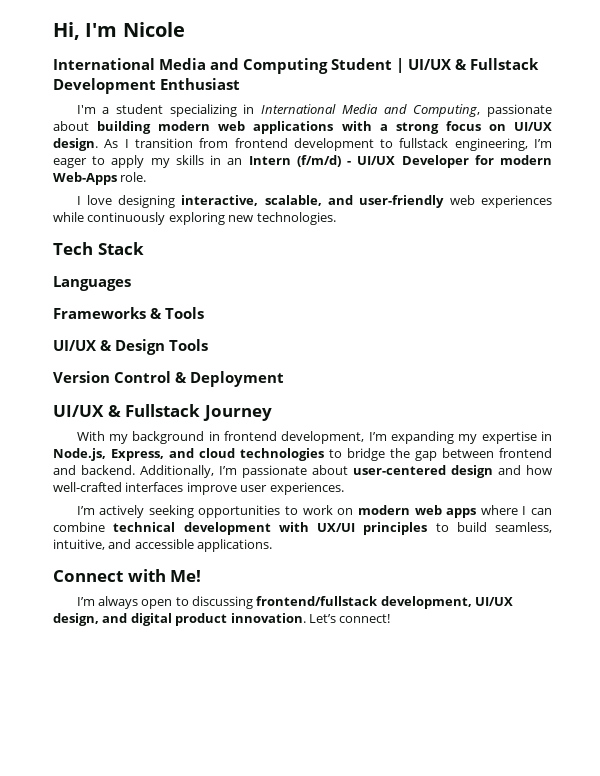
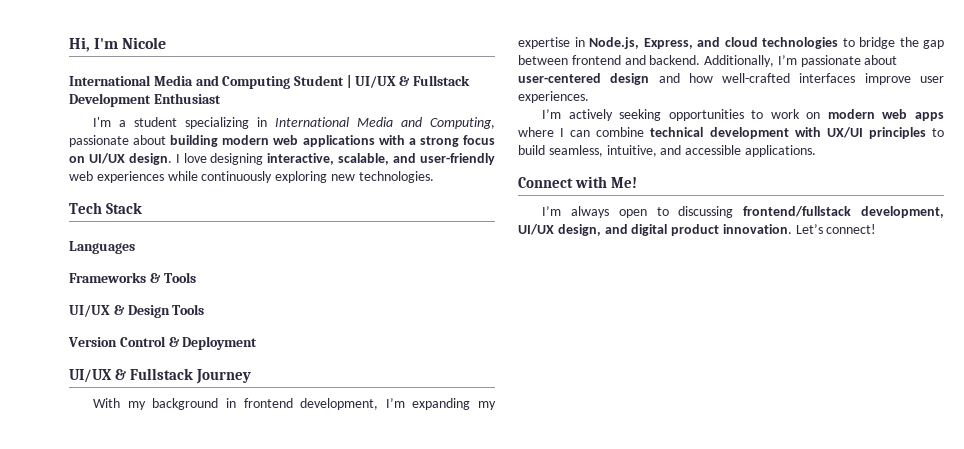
[104,138,552,151] [53,155,552,168] [53,172,147,185] As I transition from frontend development to fullstack engineering, I’m eager to apply my skills in an Intern (f/m/d) - UI/UX Developer for modern Web-Apps role. // -> (172, 159) none

